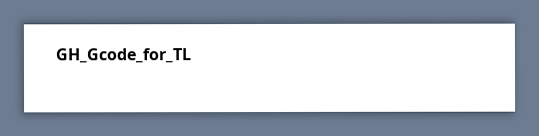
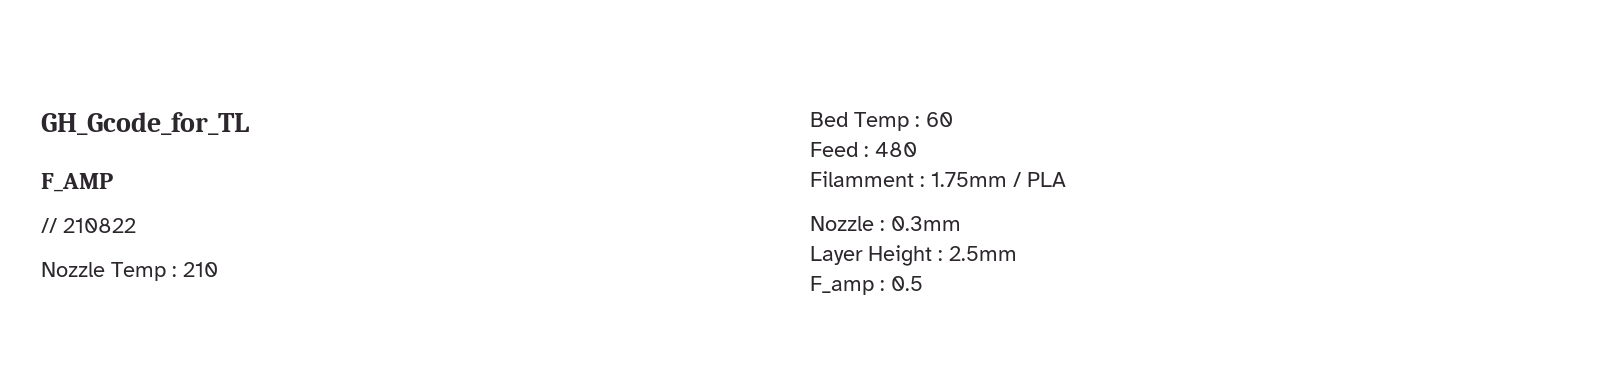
(191, 56) none -> [41,173,113,192] [41,218,136,233] [41,262,218,281] [810,112,953,131] [810,142,917,157] [810,171,1066,187] [810,216,961,231] [810,245,1017,266] [810,276,923,295] // F_AMP // // 210822 // Nozzle Temp : 210 // Bed Temp : 60 // Feed : 480 // Filamment : 1.75mm / PLA // Nozzle : 0.3mm // Layer Height : 2.5mm // F_amp : 0.5

